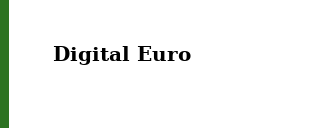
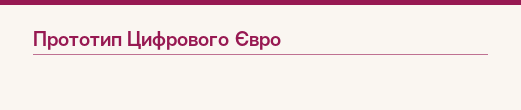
[53,46,191,65] Digital Euro -> [33,31,281,50] Прототип Цифрового Євро

